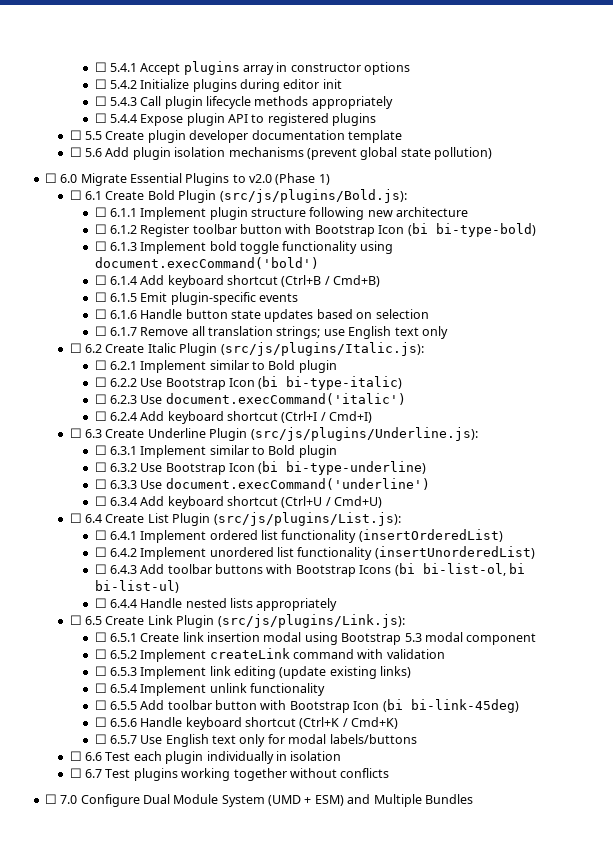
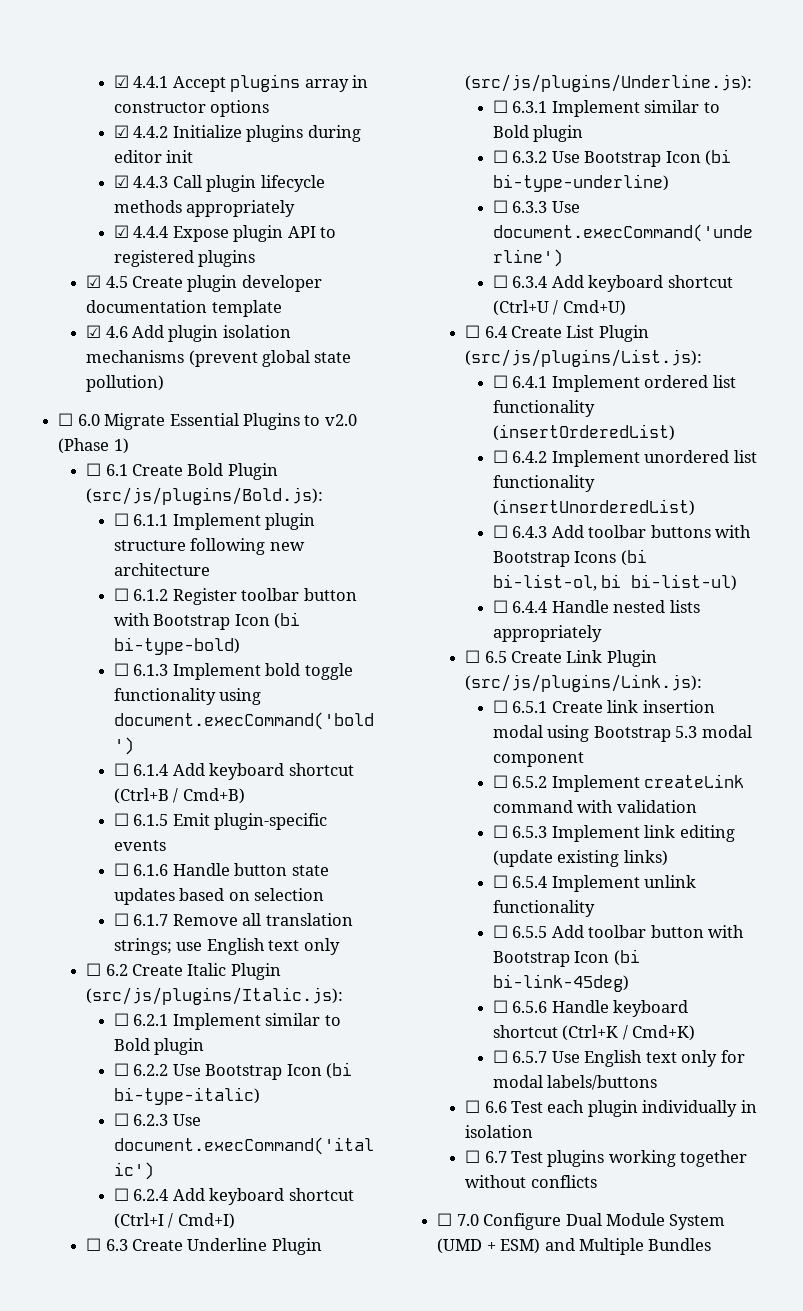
[94,62,137,72] ☐ 5.4.1 -> [113,75,169,88] ☑ 4.4.1
[94,79,137,89] ☐ 5.4.2 -> [113,125,169,138] ☑ 4.4.2
[94,96,137,106] ☐ 5.4.3 -> [113,175,169,188] ☑ 4.4.3
[94,113,137,123] ☐ 5.4.4 -> [113,225,169,238] ☑ 4.4.4
[69,130,103,140] ☐ 5.5 -> [86,275,128,288] ☑ 4.5
[69,147,103,157] ☐ 5.6 -> [86,325,128,338] ☑ 4.6

